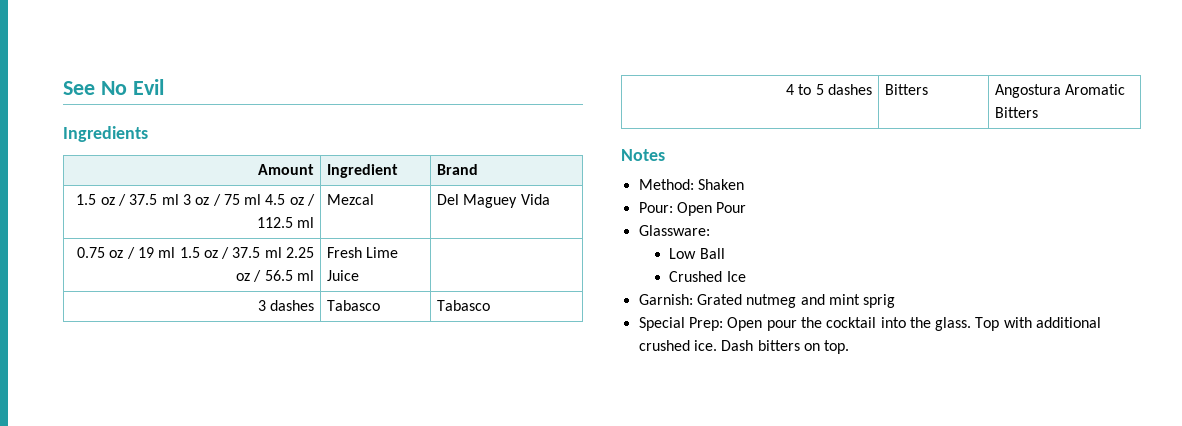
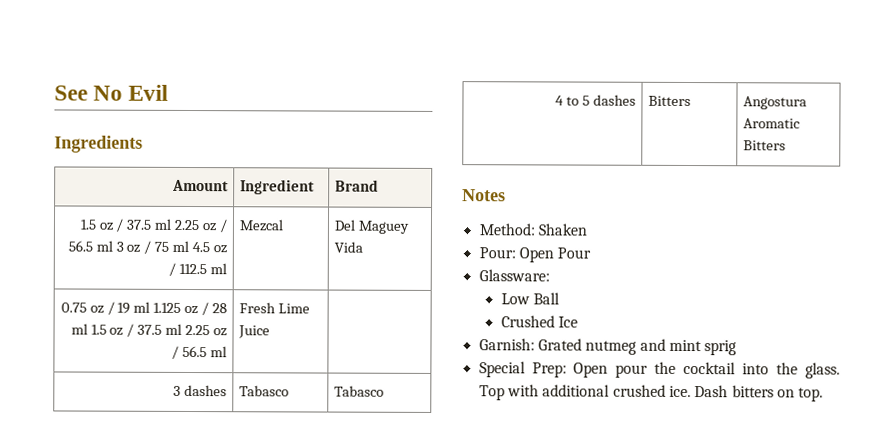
(179, 199) none -> [174,219,228,233] [67,240,113,252] 2.25 oz / 56.5 ml
(176, 252) none -> [153,302,228,316] [70,323,88,335] 1.125 oz / 28 ml

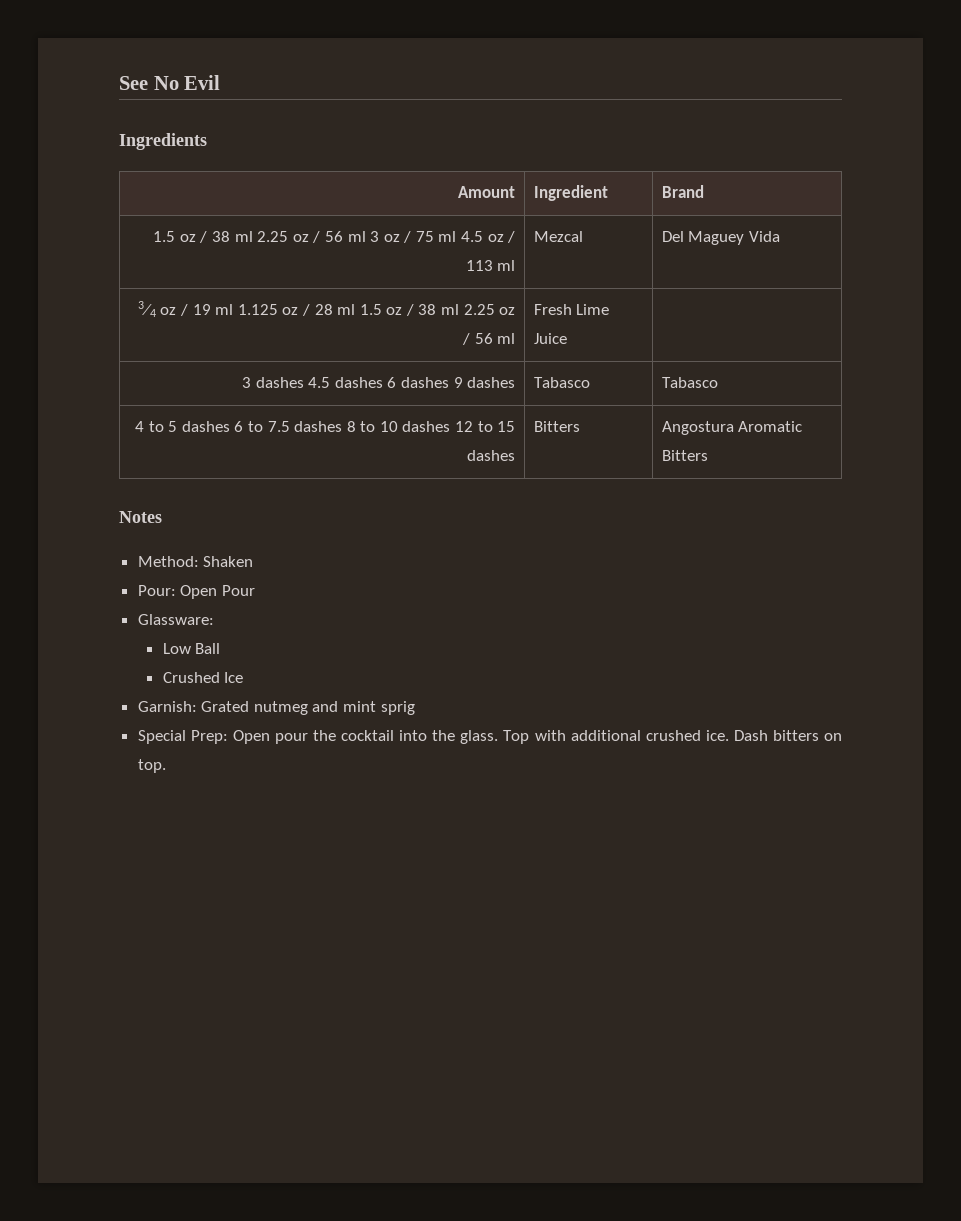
[126,218,228,233] [67,240,93,252] 37.5 ml 2.25 oz / 56.5 -> [211,231,343,243] 38 ml 2.25 oz / 56
[179,263,208,275] 112.5 -> [465,260,493,271] 113
[60,302,87,313] 0.75 -> [137,301,156,317] 3⁄4
[137,323,228,337] [171,345,208,359] 37.5 ml 2.25 oz / 56.5 -> [418,304,516,315] [462,333,493,345] 38 ml 2.25 oz / 56
(228, 390) none -> [308,377,516,388] 4.5 dashes 6 dashes 9 dashes
(637, 100) none -> [234,421,516,432] [467,450,516,461] 6 to 7.5 dashes 8 to 10 dashes 12 to 15 dashes

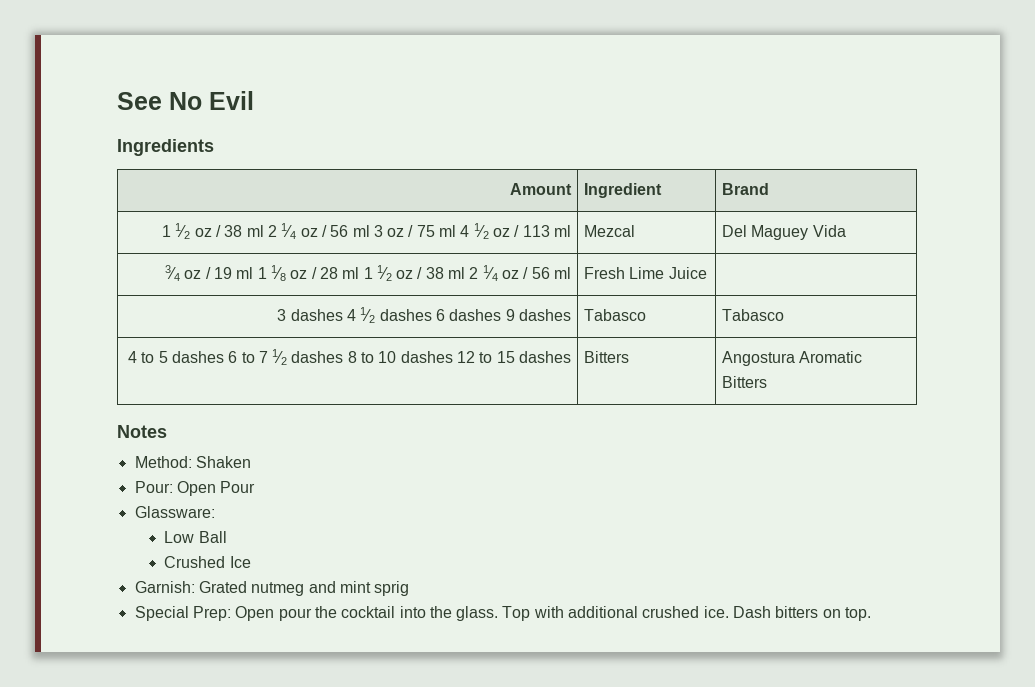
[153,231,289,243] 1.5 oz / 38 ml 2.25 -> [161,223,297,239] 1 1⁄2 oz / 38 ml 2 1⁄4
[461,231,484,242] 4.5 -> [460,223,489,239] 4 1⁄2
[237,304,278,315] 1.125 -> [257,265,286,281] 1 1⁄8
[359,304,495,316] 1.5 oz / 38 ml 2.25 -> [363,265,498,281] 1 1⁄2 oz / 38 ml 2 1⁄4
[308,377,331,388] 4.5 -> [347,307,376,323] 4 1⁄2
[267,421,290,432] 7.5 -> [258,349,288,365] 7 1⁄2

